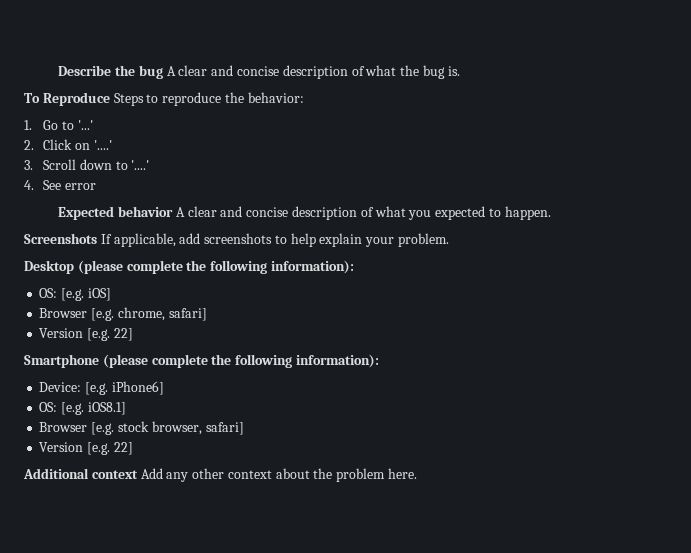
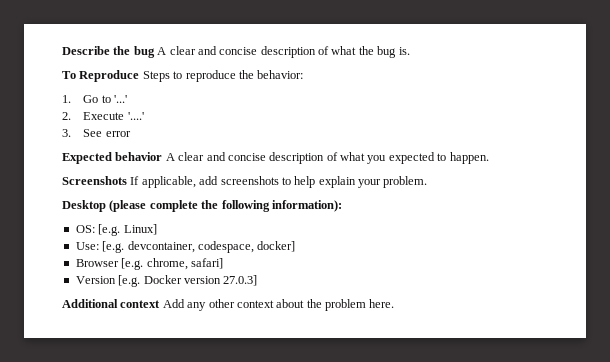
[43,139,112,150] [24,159,150,170] [24,180,34,190] Click on '....' // 3. Scroll down to '....' // 4. -> [83,112,144,120] [62,129,71,137] Execute '....' // 3.
[87,288,111,301] iOS] -> [123,224,157,235] [75,241,296,253] Linux] // Use: [e.g. devcontainer, codespace, docker]
[113,328,133,341] [24,354,379,368] [39,381,164,395] [39,402,126,415] [39,421,244,435] [39,442,133,455] 22] // Smartphone (please complete the following information): // Device: [e.g. iPhone6] // OS: [e.g. iOS8.1] // Browser [e.g. stock browser, safari] // Version [e.g. 22] -> [143,275,258,286] Docker version 27.0.3]

